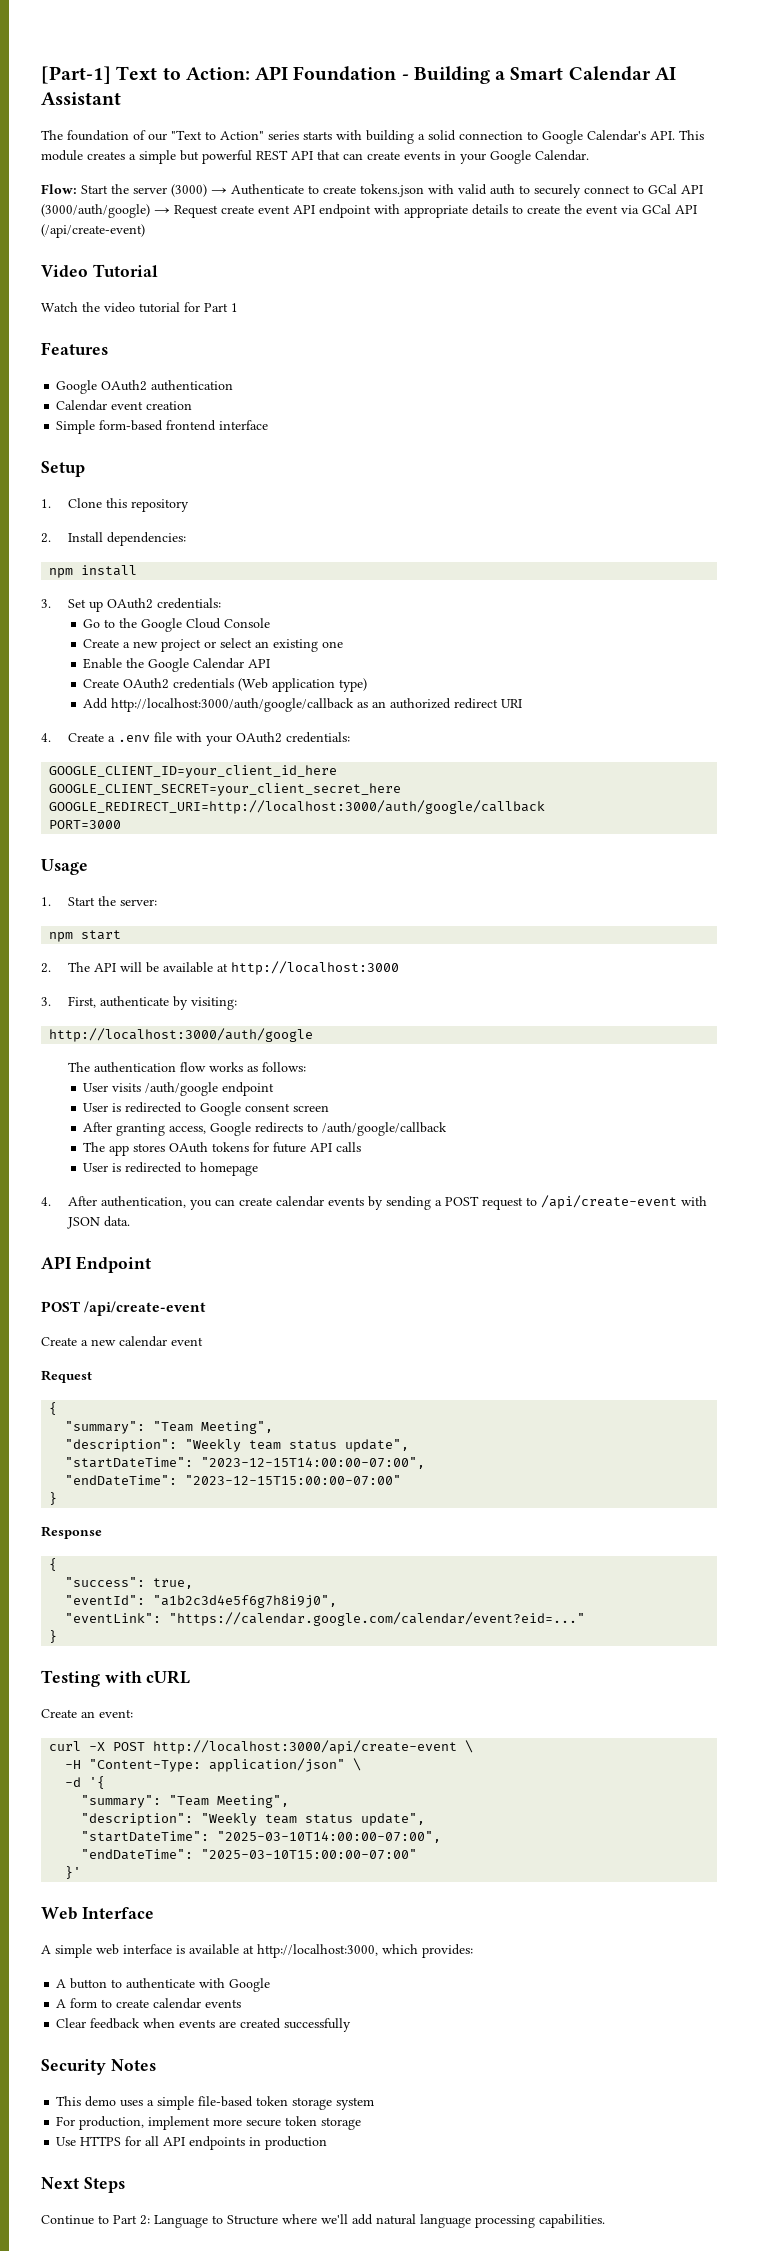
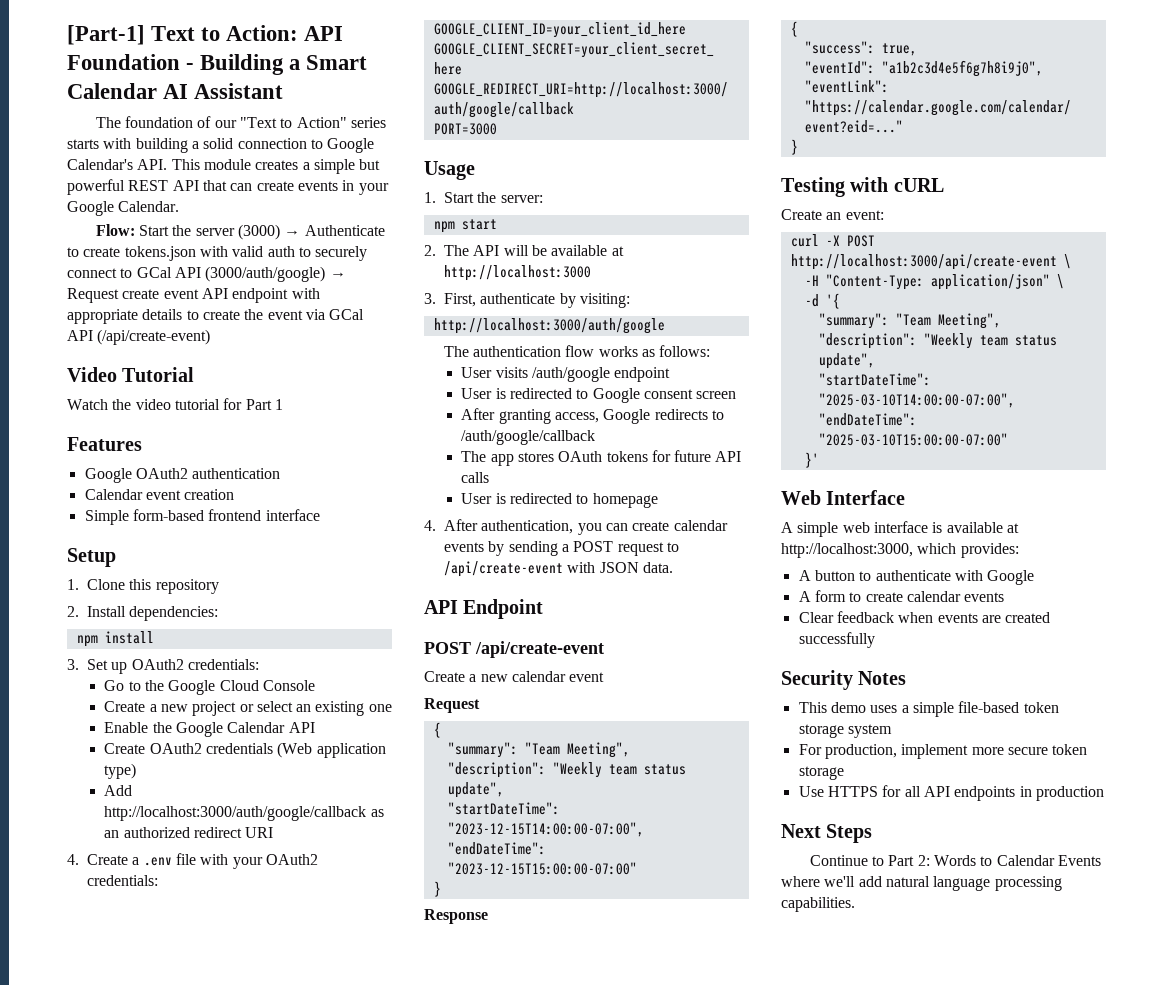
[154,2215,278,2228] Language to Structure -> [933,855,1101,866] Words to Calendar Events

